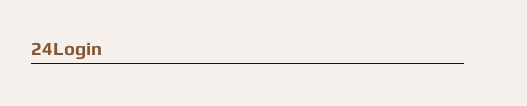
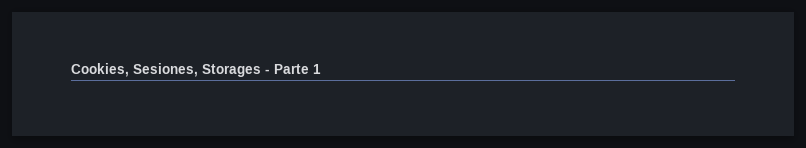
[31,42,102,60] 24Login -> [71,63,321,77] Cookies, Sesiones, Storages - Parte 1

